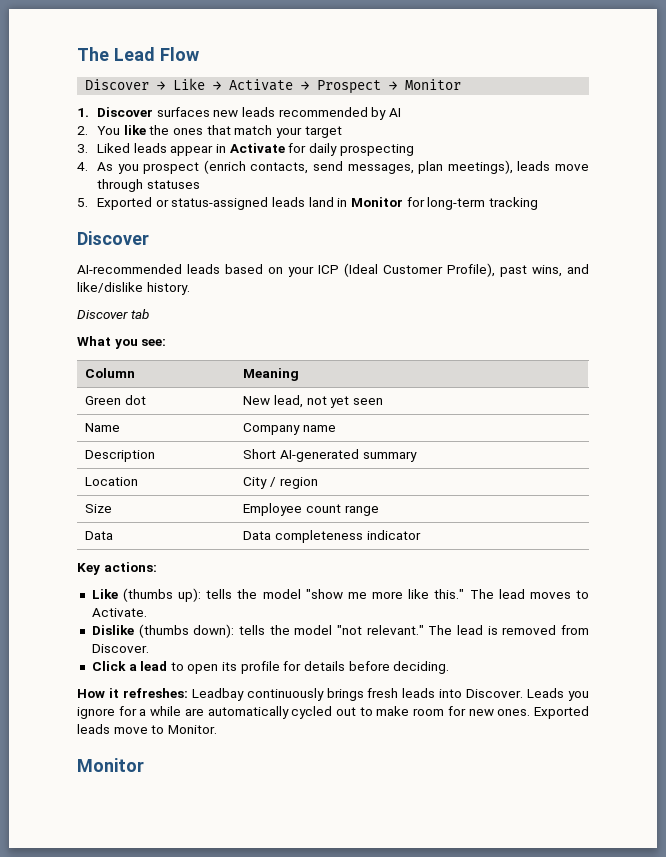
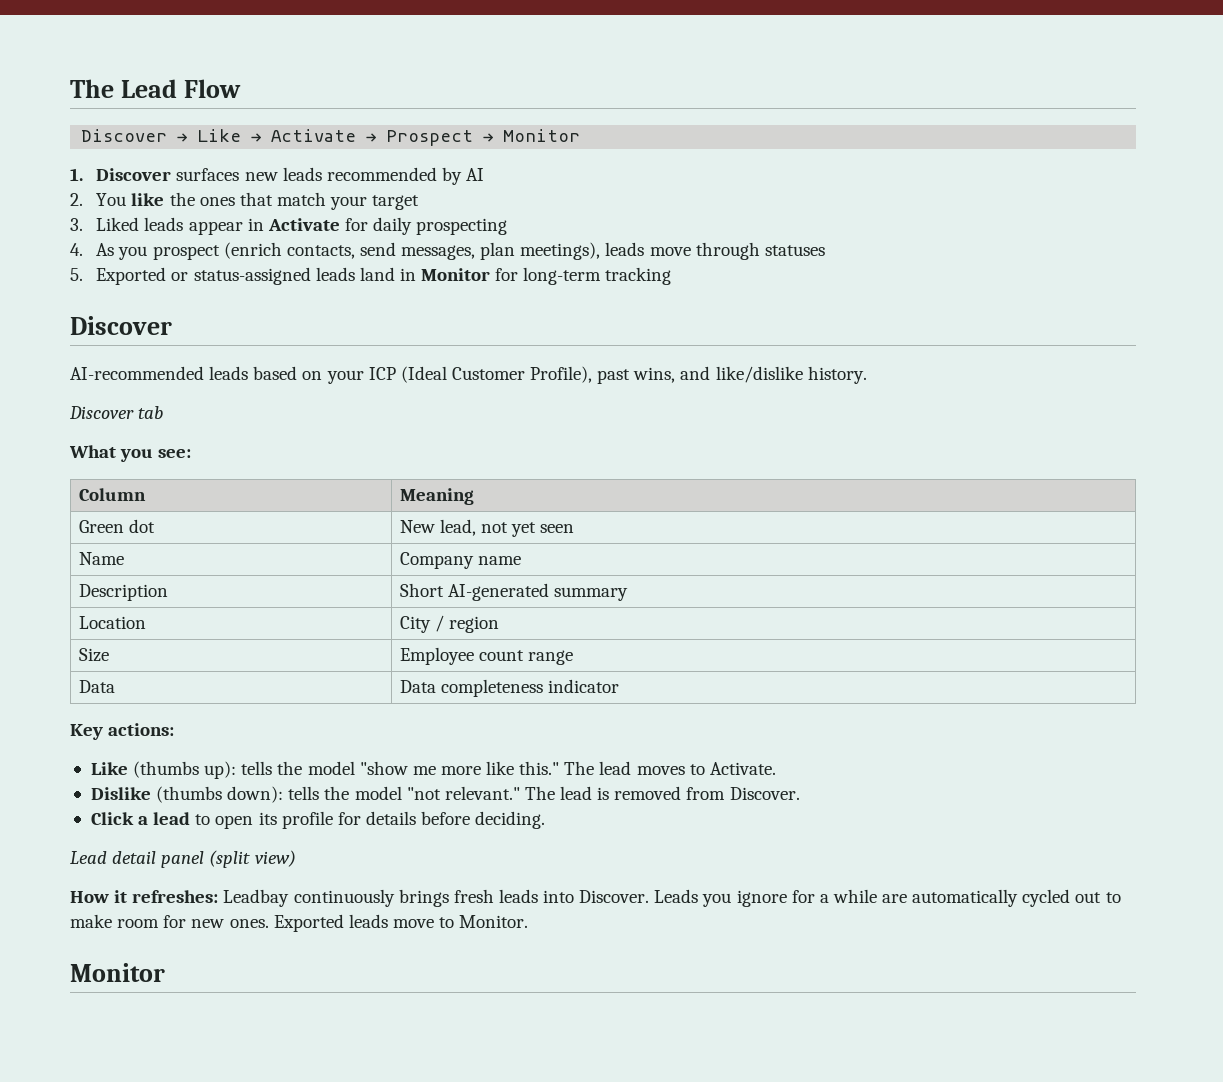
(450, 667) none -> [70,850,296,868] // Lead detail panel (split view)

